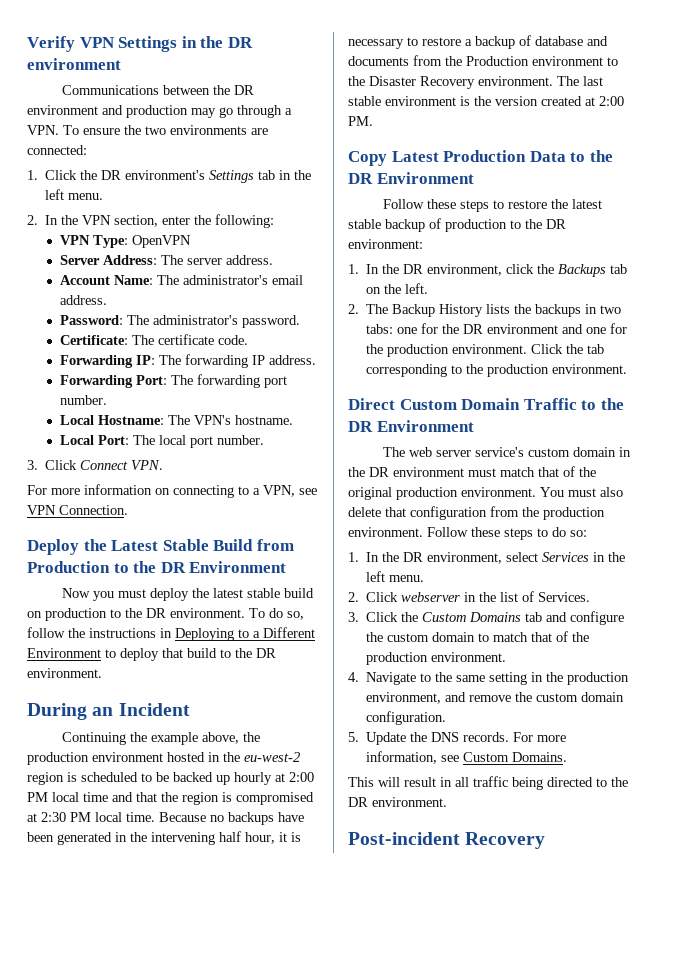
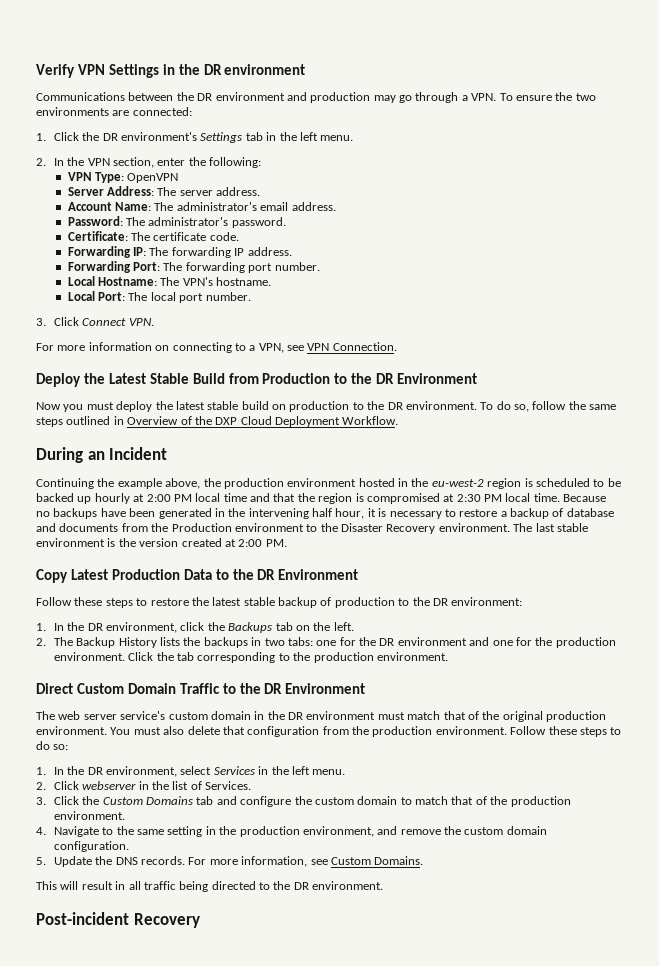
[89,627,315,641] [27,648,276,661] [27,668,102,678] instructions in Deploying to a Different Environment to deploy that build to the DR environment. -> [589,404,617,410] [36,416,399,427] same steps outlined in Overview of the DXP Cloud Deployment Workflow.

